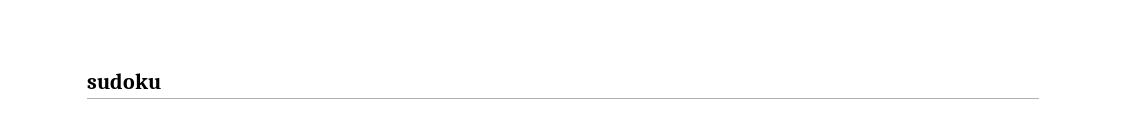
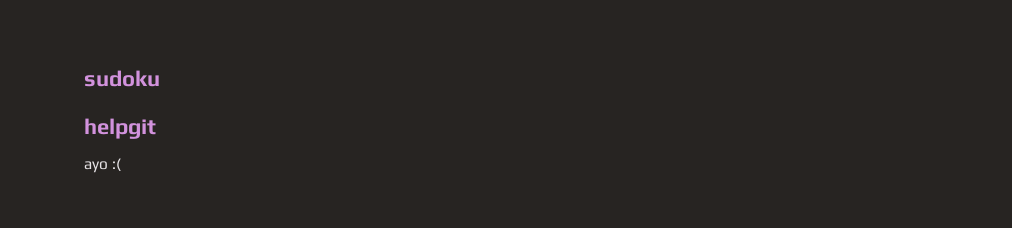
(161, 81) none -> [84,118,156,139] [84,158,122,173] // helpgit // ayo :(

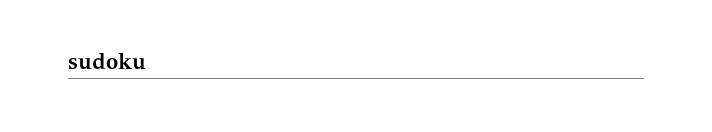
[84,118,156,139] [84,158,122,173] // helpgit // ayo :( -> (146, 61) none

